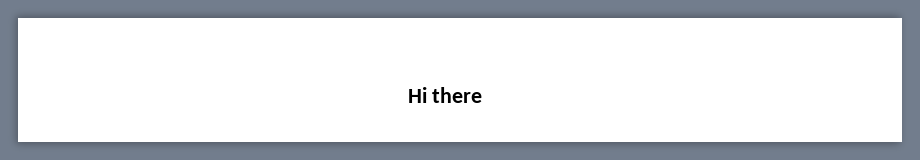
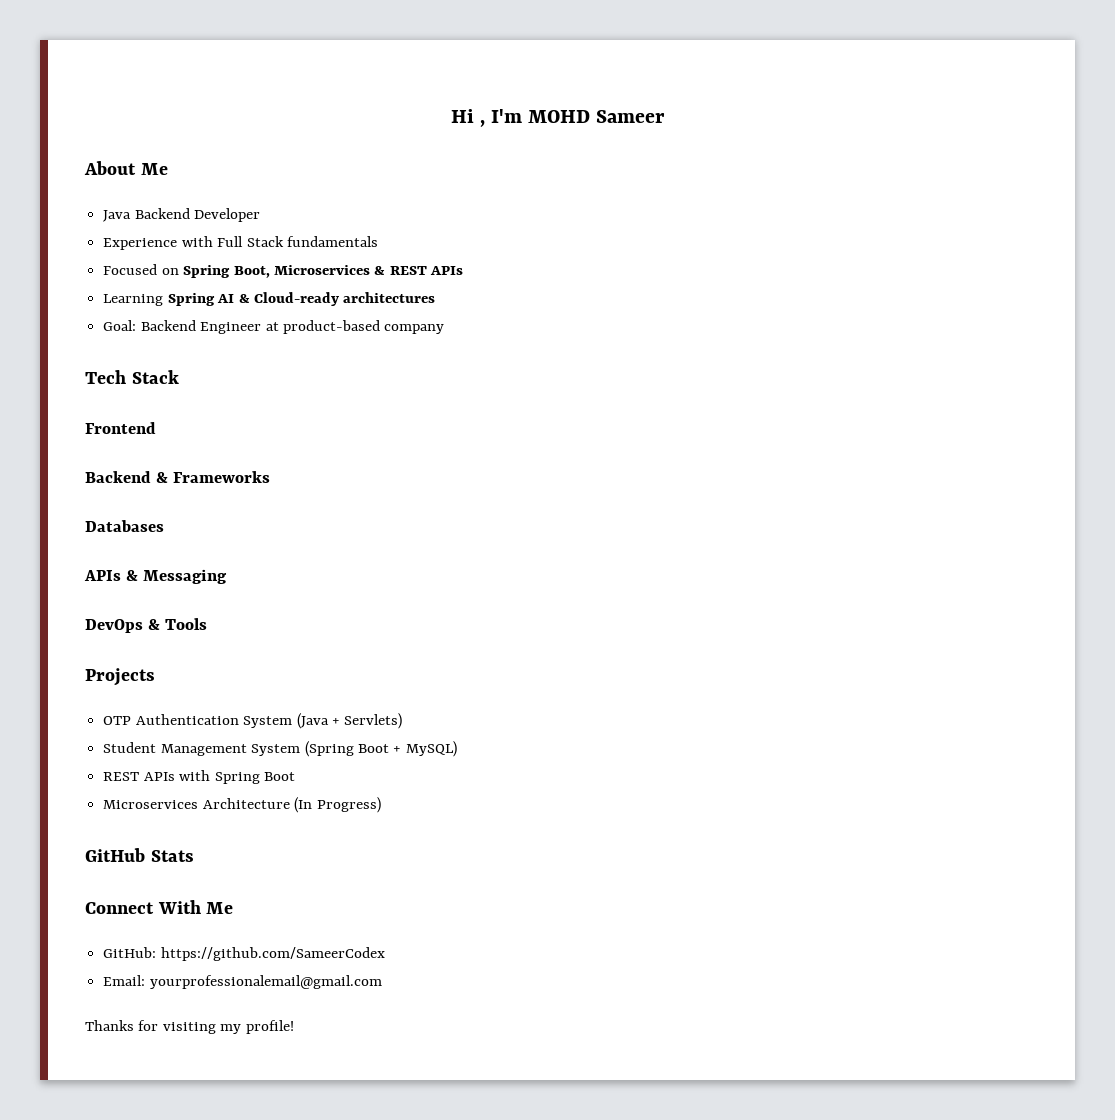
[432,87,483,103] there -> [479,109,666,127] [84,161,168,175] [103,208,261,222] [103,236,378,250] [103,264,464,278] [103,292,436,306] [103,320,445,334] [85,370,179,384] [85,422,156,434] [85,471,270,483] [85,520,164,532] [84,569,227,584] [85,618,207,633] [85,668,155,686] [103,713,403,729] [103,741,457,757] [103,770,295,784] [103,797,381,813] [85,848,194,862] [85,900,234,914] [103,947,385,961] [103,975,382,989] [85,1020,294,1034] , I'm MOHD Sameer // About Me // Java Backend Developer // Experience with Full Stack fundamentals // Focused on Spring Boot, Microservices & REST APIs // Learning Spring AI & Cloud-ready architectures // Goal: Backend Engineer at product-based company // Tech Stack // Frontend // Backend & Frameworks // Databases // APIs & Messaging // DevOps & Tools // Projects // OTP Authentication System (Java + Servlets) // Student Management System (Spring Boot + MySQL) // REST APIs with Spring Boot // Microservices Architecture (In Progress) // GitHub Stats // Connect With Me // GitHub: https://github.com/SameerCodex // Email: yourprofessionalemail@gmail.com // Thanks for visiting my profile!

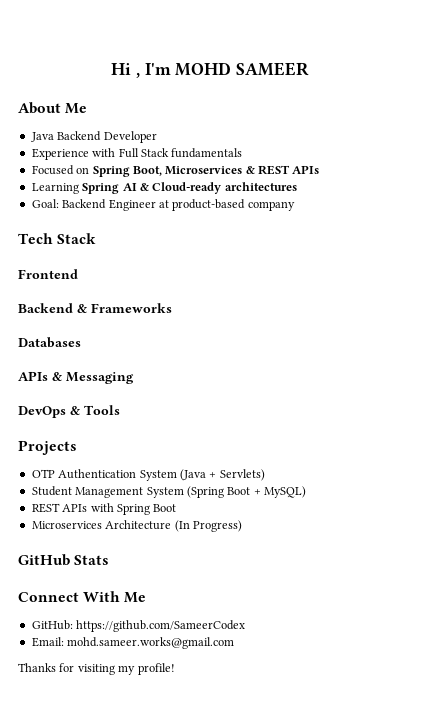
[596,110,666,123] Sameer -> [235,62,309,76] SAMEER
[149,975,382,989] yourprofessionalemail@gmail.com -> [67,637,235,649] mohd.sameer.works@gmail.com

